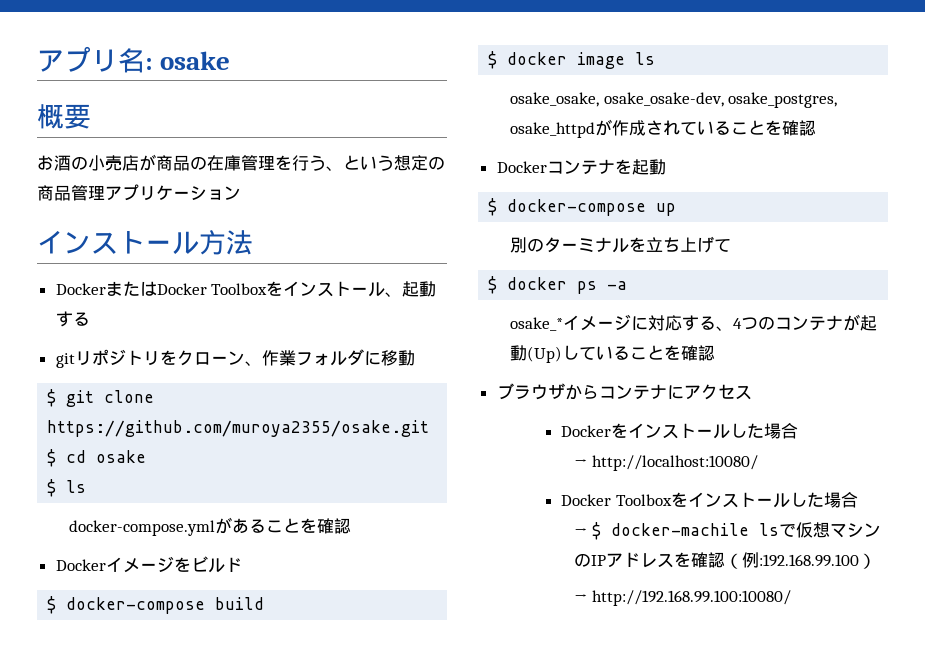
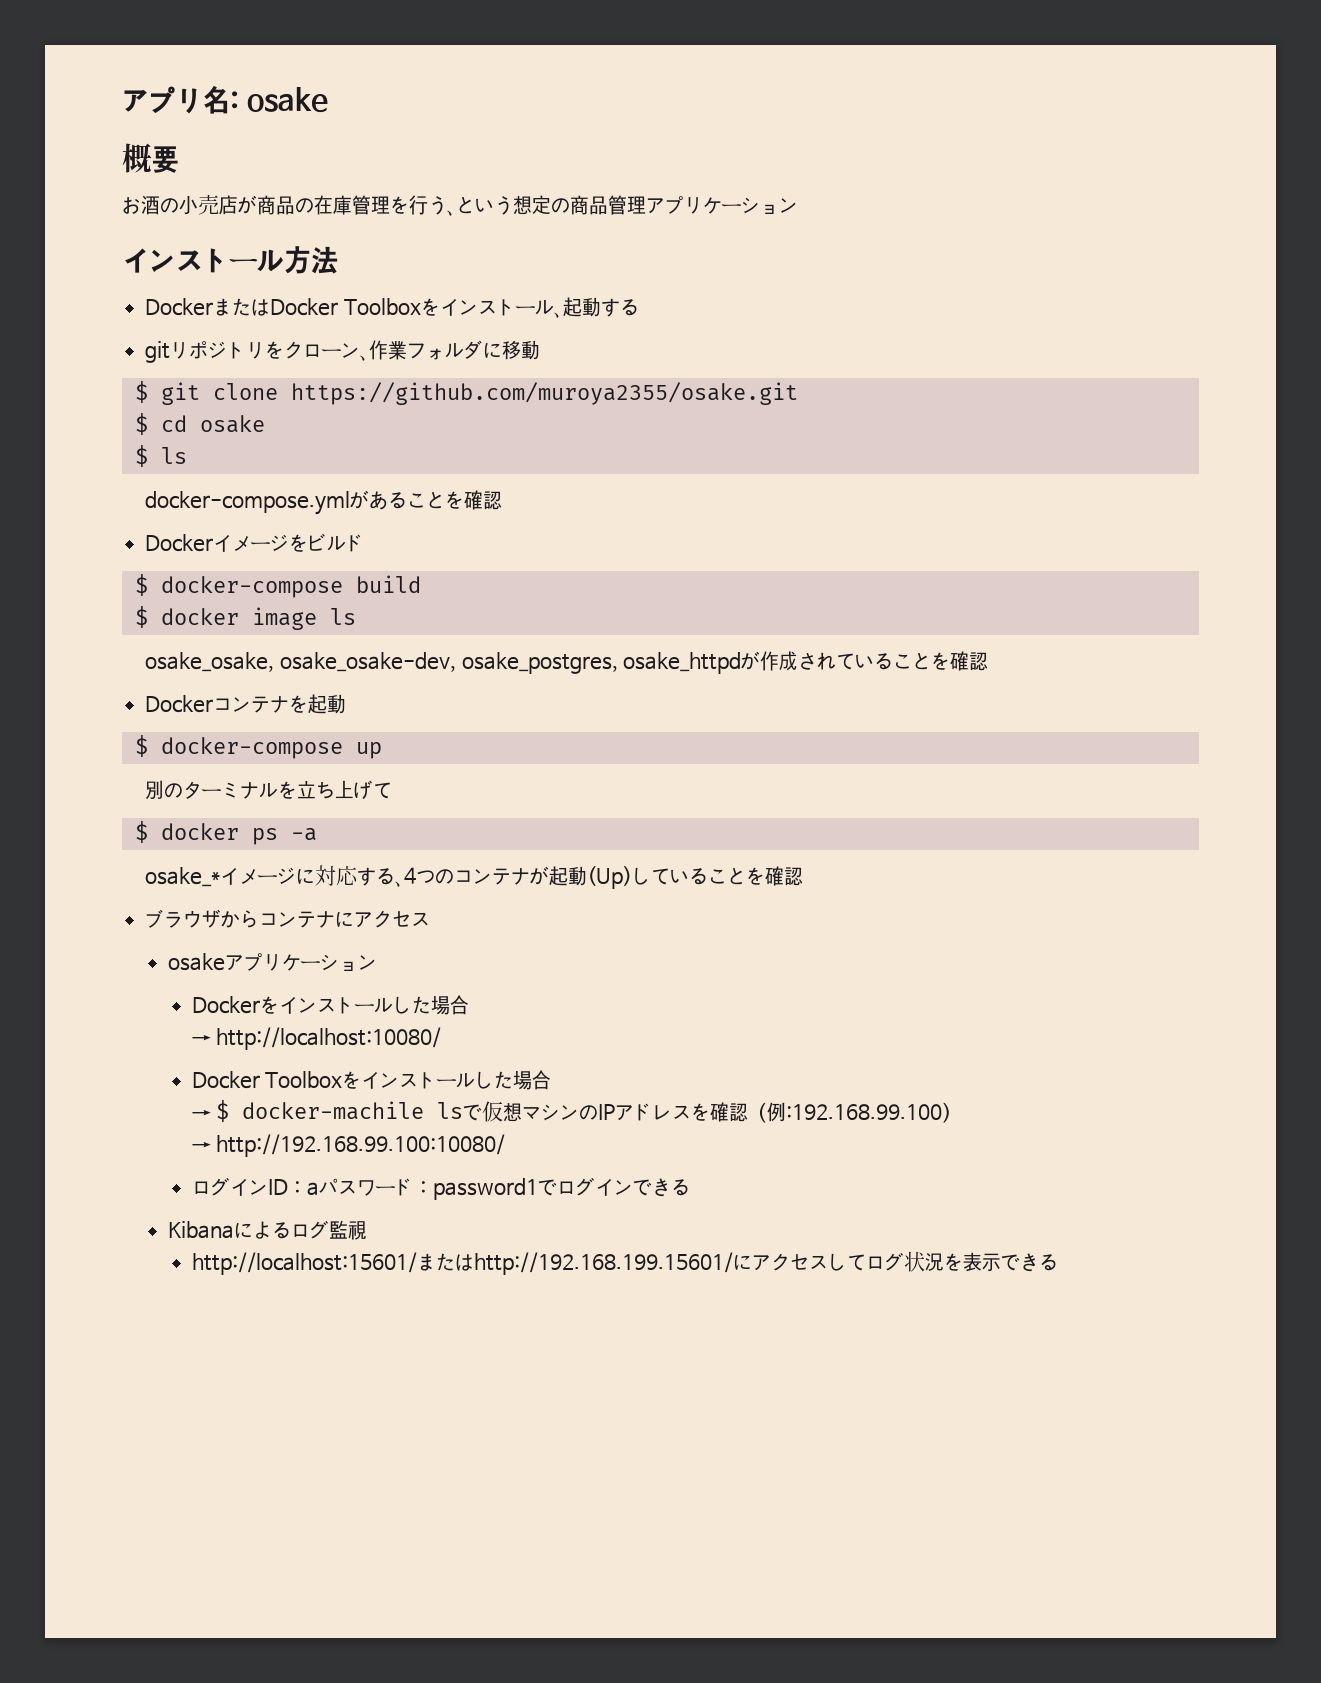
(752, 392) none -> [168,953,378,972] // osakeアプリケーション
(792, 598) none -> [191,1177,690,1200] [168,1220,368,1240] [191,1251,1058,1275] // ログインID：aパスワード：password1でログインできる // Kibanaによるログ監視 // http://localhost:15601/またはhttp://192.168.199.15601/にアクセスしてログ状況を表示できる

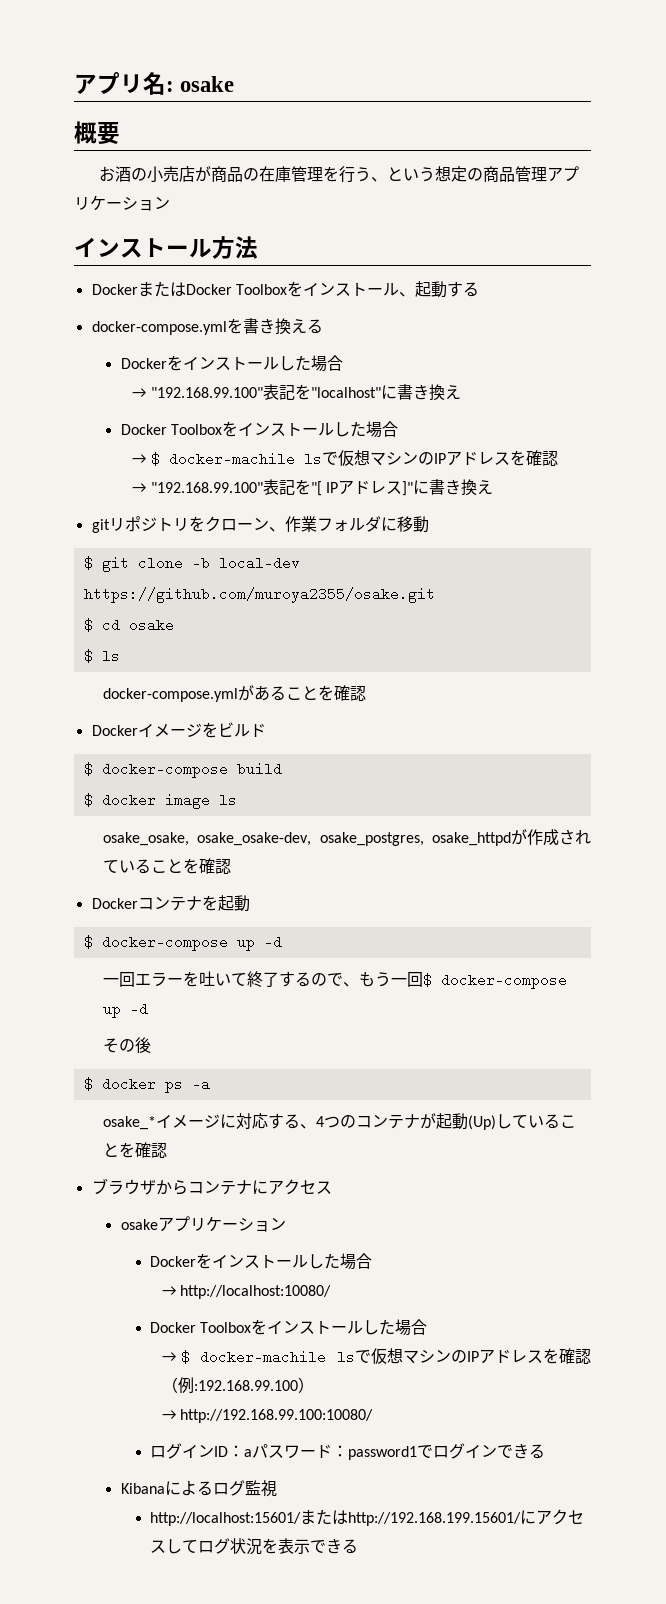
(639, 307) none -> [91,318,323,335] [120,355,343,372] [132,384,461,401] [120,421,399,438] [132,450,558,466] [132,479,494,496] // docker-compose.ymlを書き換える // Dockerをインストールした場合 // → "192.168.99.100"表記を"localhost"に書き換え // Docker Toolboxをインストールした場合 // → $ docker-machile lsで仮想マシンのIPアドレスを確認 // → "192.168.99.100"表記を"[ IPアドレス]"に書き換え
(278, 391) none -> [191,556,300,570] -b local-dev
[145,780,393,800] // 別のターミナルを立ち上げて -> [263,935,282,949] [103,971,568,989] [103,1002,149,1018] [103,1037,152,1053] -d // 一回エラーを吐いて終了するので、もう一回$ docker-compose up -d // その後

